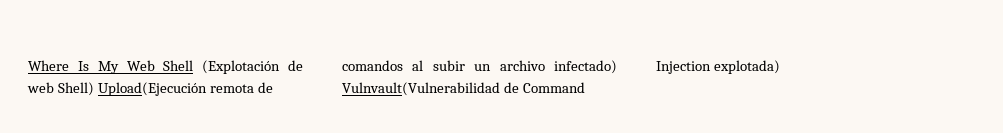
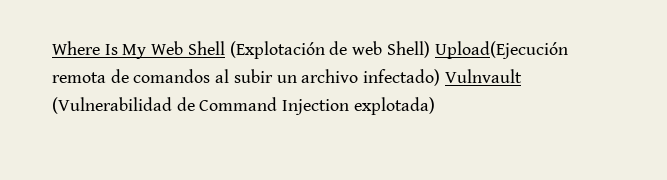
[342,82,500,96] Vulnvault(Vulnerabilidad -> [444,69,522,83] [52,97,172,114] Vulnvault (Vulnerabilidad

